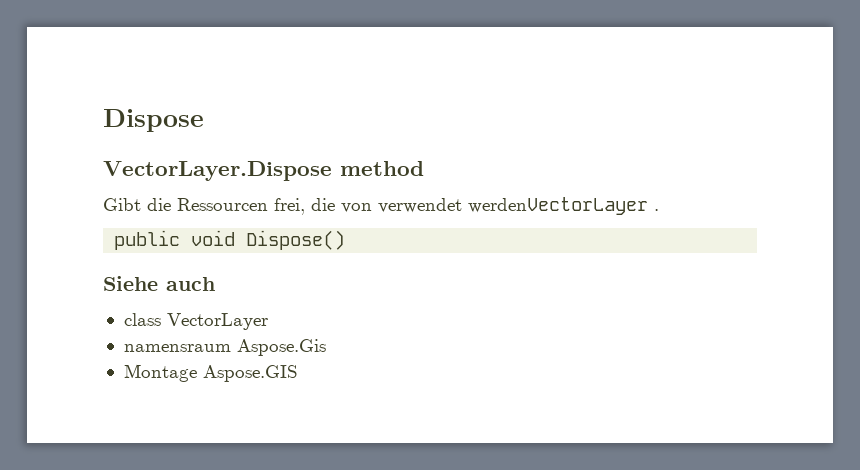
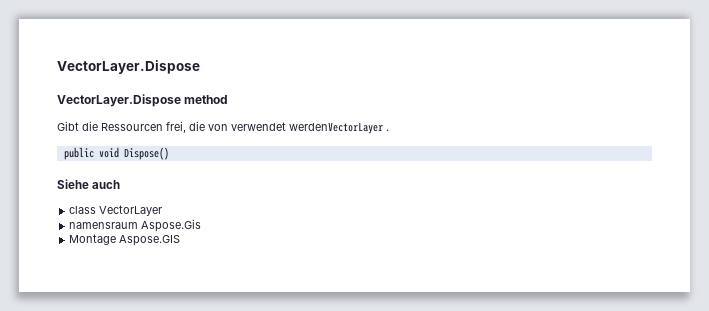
[103,109,204,132] Dispose -> [57,60,200,74] VectorLayer.Dispose

